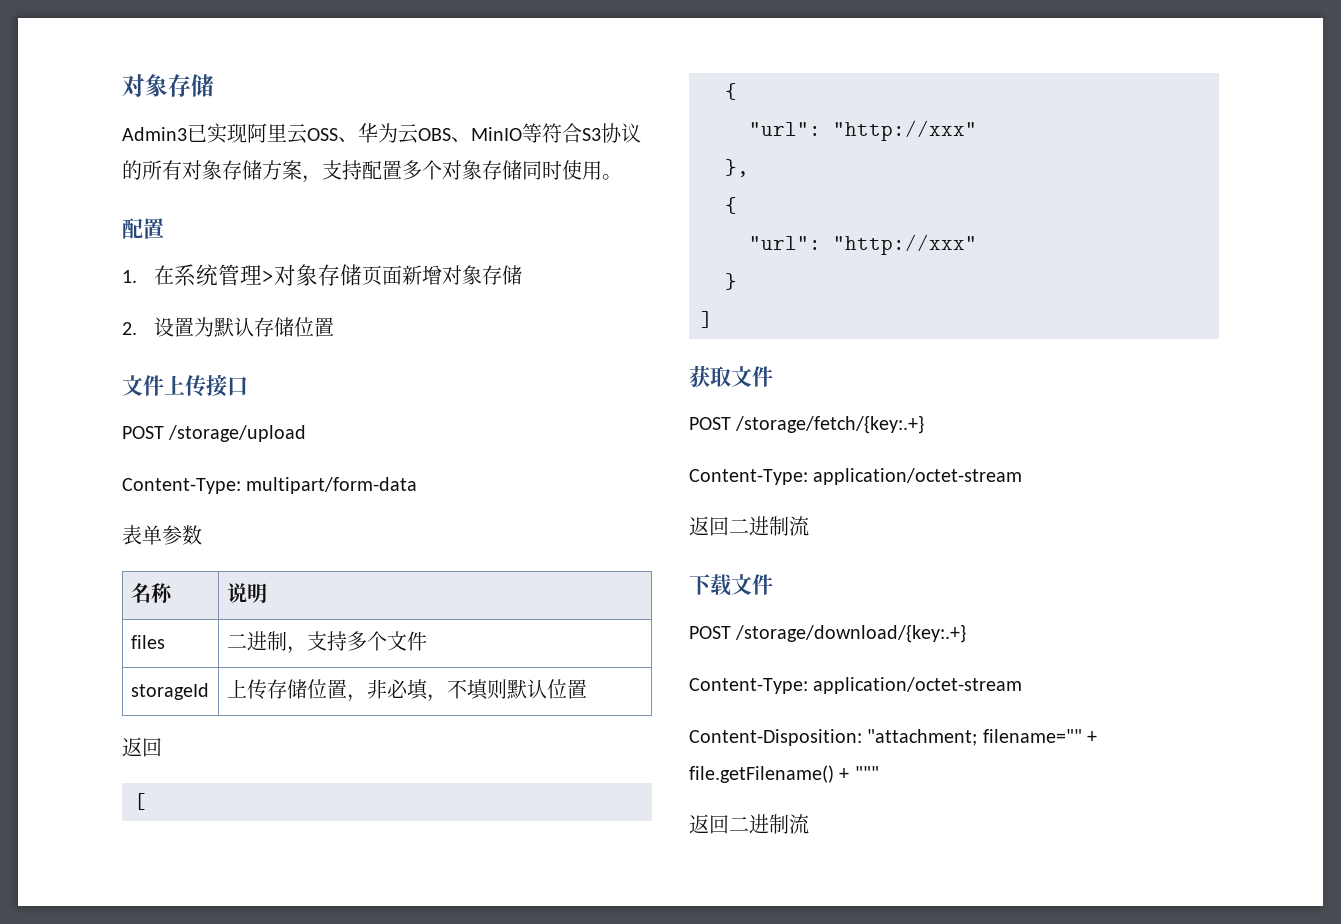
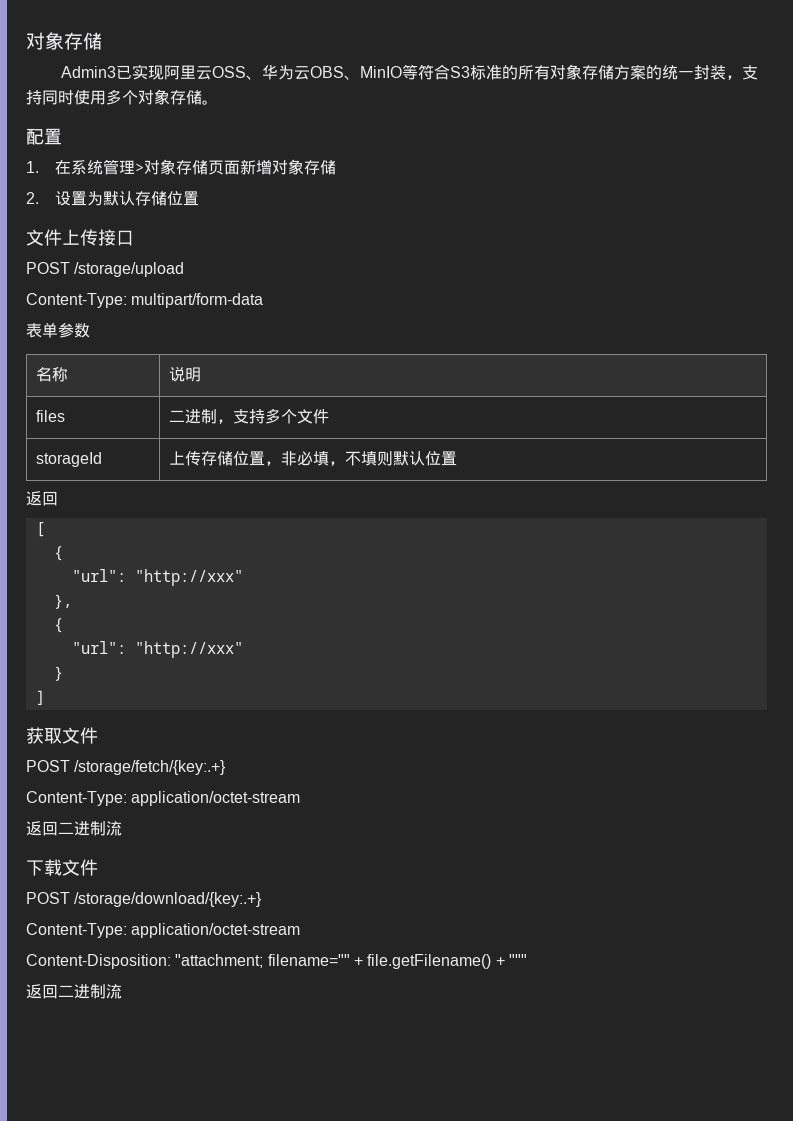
[601,123,641,143] 协议 -> [470,65,503,80] 标准
[302,160,402,183] ，支持配置 -> [646,65,759,80] [26,90,106,105] 的统一封装，支持同时使用
[522,160,602,180] 同时使用 -> (202, 97) none

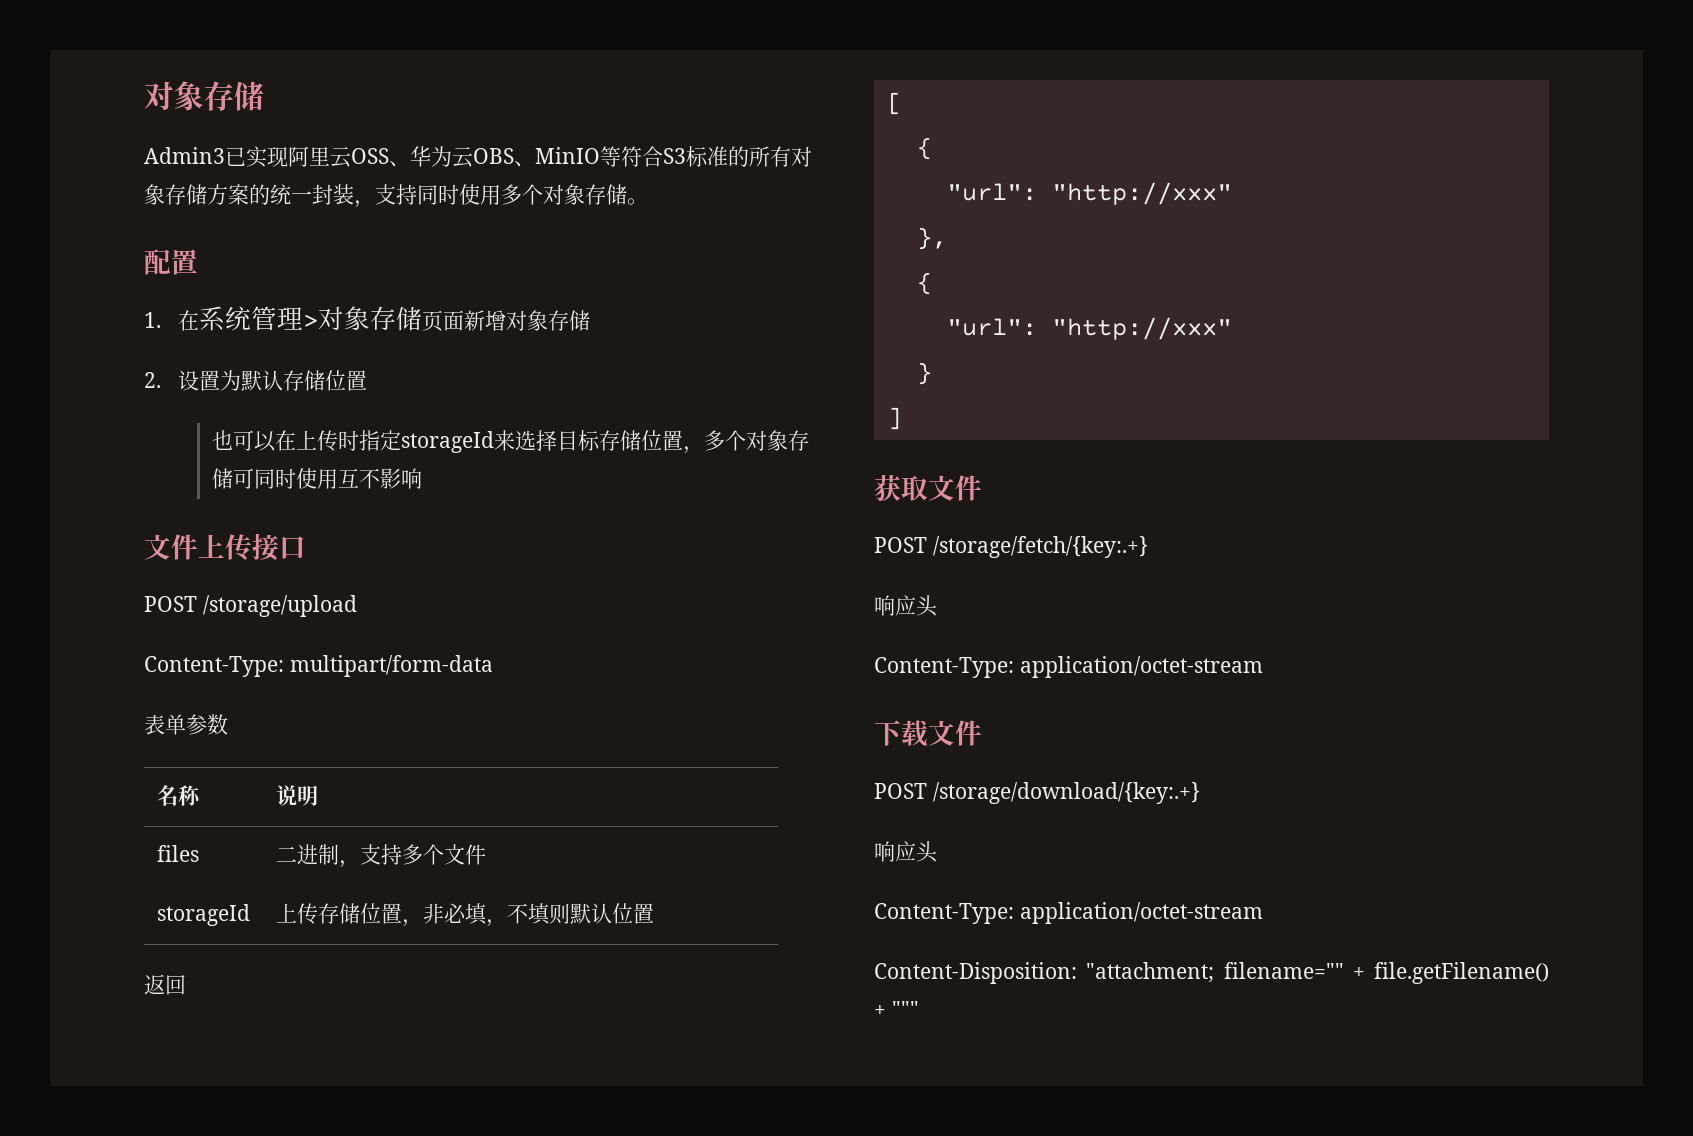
(200, 198) none -> [212,430,810,454] [212,468,423,489] // 也可以在上传时指定storageId来选择目标存储位置，多个对象存储可同时使用互不影响
[26,791,301,806] [26,821,122,836] // Content-Type: application/octet-stream // 返回二进制流 -> [874,595,938,617] [874,656,1263,678] // 响应头 // Content-Type: application/octet-stream
(263, 899) none -> [874,841,938,863] // 响应头
[26,984,122,999] // 返回二进制流 -> (919, 1009) none

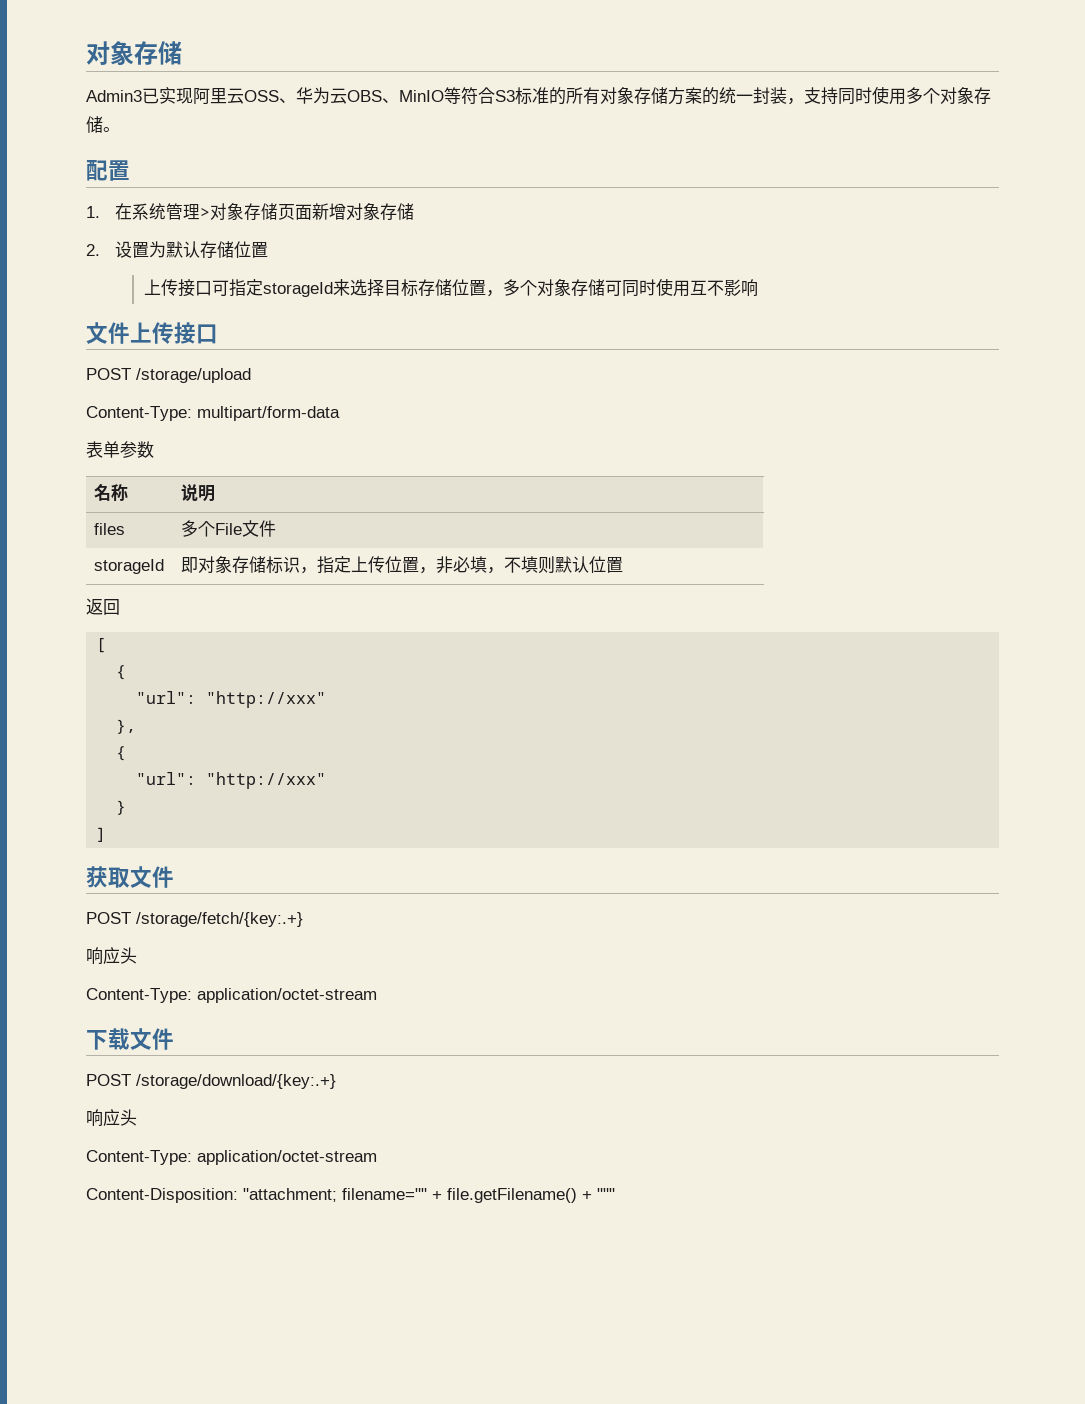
[212,430,360,452] 也可以在上传时 -> [143,279,229,297] 上传接口可
[275,844,486,868] [156,904,250,926] [275,903,360,924] 二进制，支持多个文件 // storageId | 上传存储 -> [181,520,277,537] [94,559,165,574] [181,556,386,574] 多个File文件 // storageId | 即对象存储标识，指定上传

